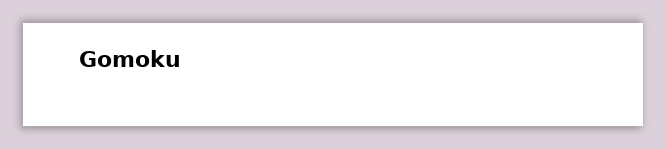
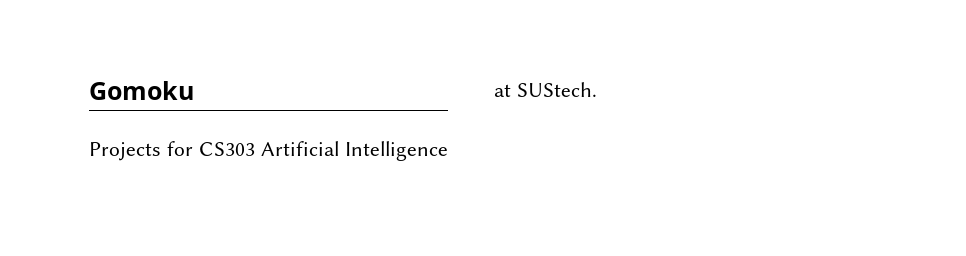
(181, 58) none -> [89,141,448,161] [494,82,597,97] // Projects for CS303 Artificial Intelligence at SUStech.

